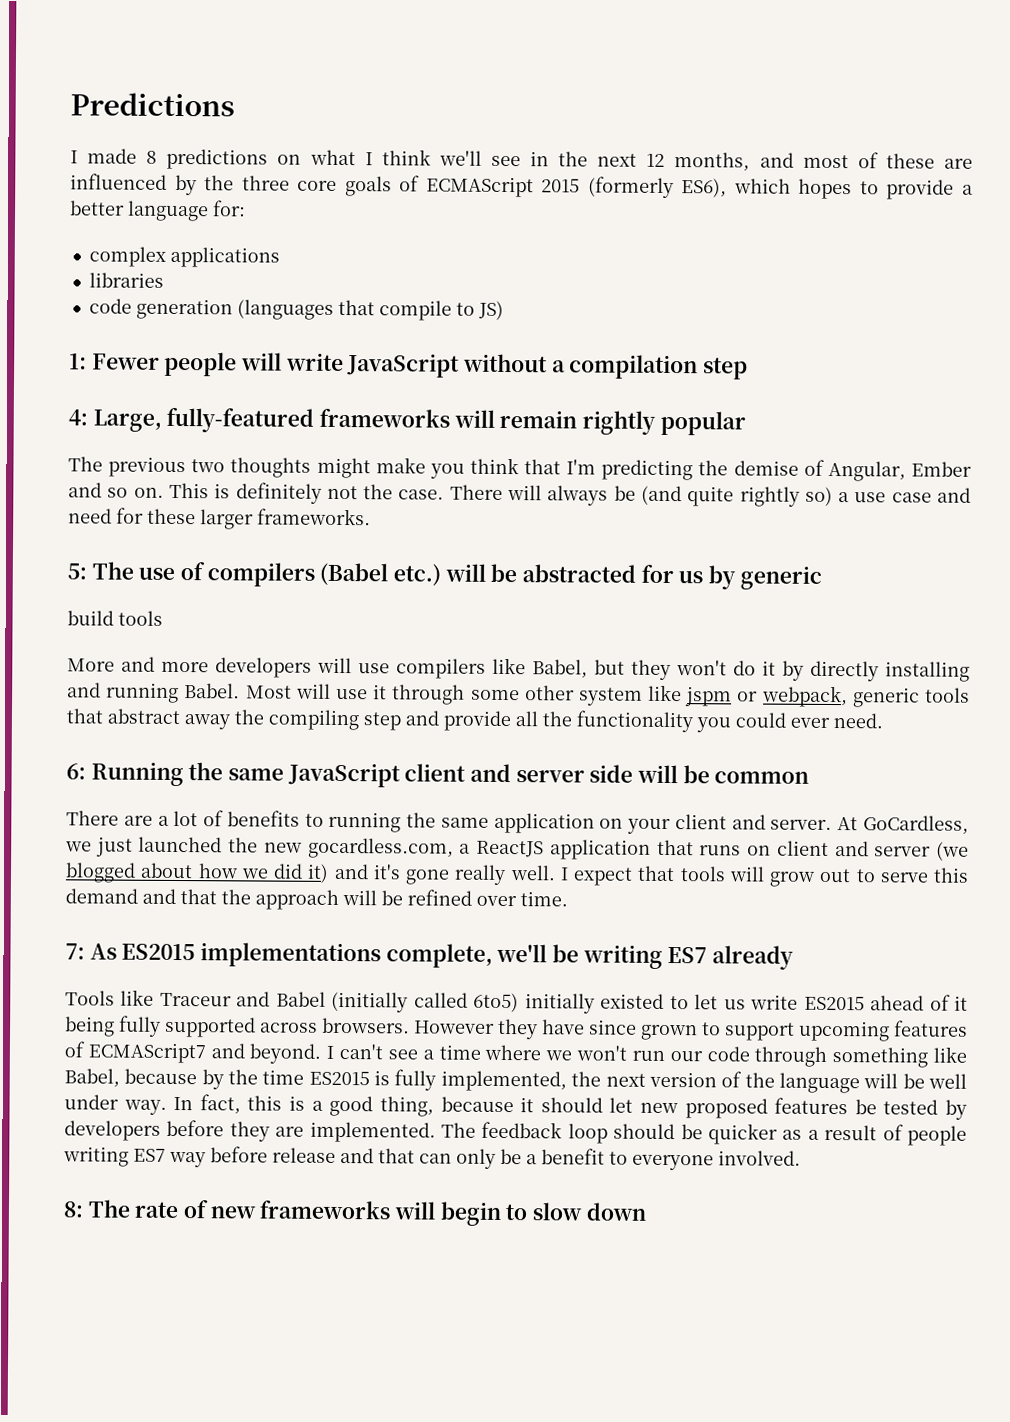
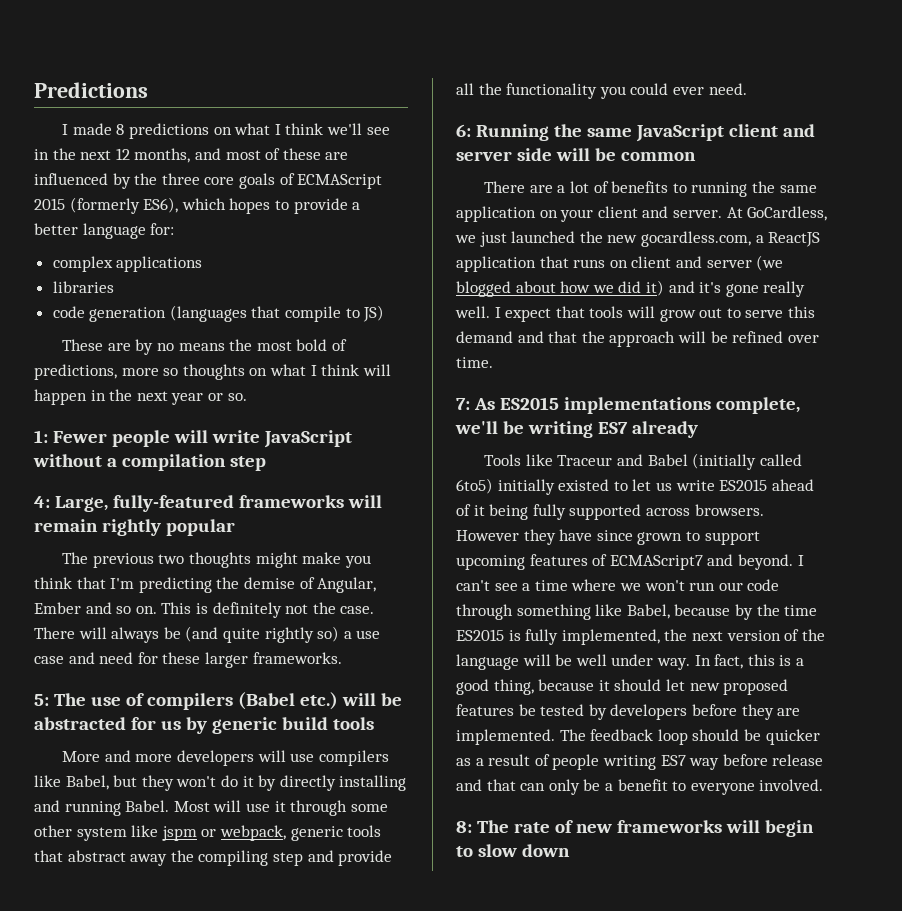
(504, 310) none -> [62,339,347,355] [34,364,391,380] [34,389,247,405] // These are by no means the most bold of predictions, more so thoughts on what I think will happen in the next year or so.
(822, 577) // -> (277, 725) none

